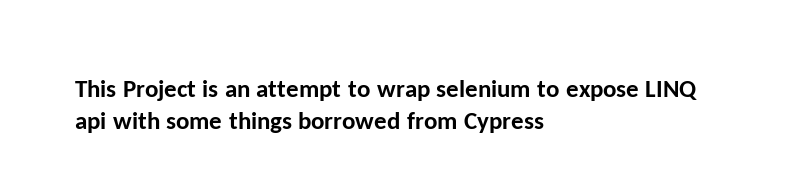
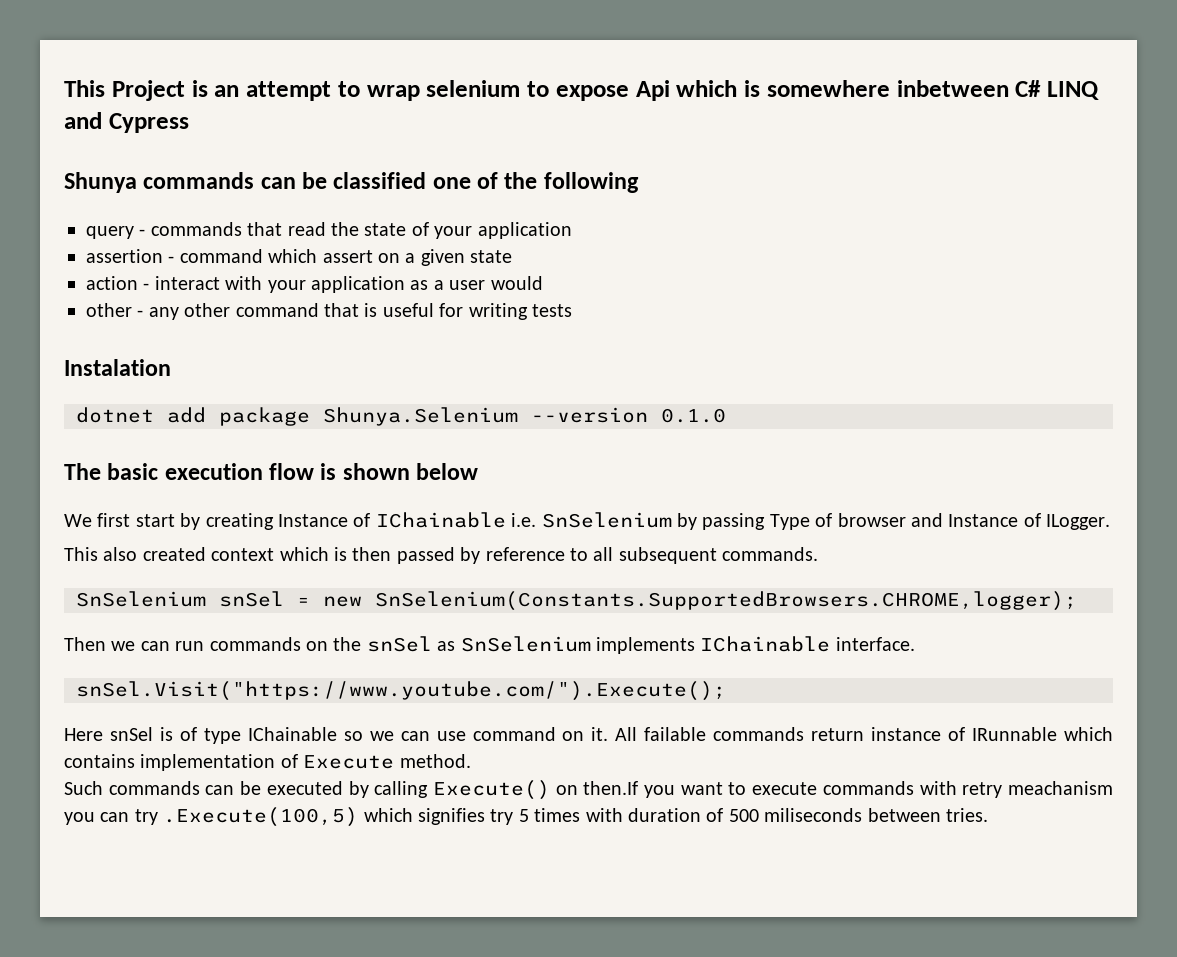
[645,81,698,100] [75,112,544,133] LINQ api with some things borrowed from Cypress -> [635,80,1099,101] [64,112,189,133] [64,172,639,193] [86,222,572,239] [86,249,513,266] [86,276,543,293] [86,303,572,320] [64,359,171,376] [76,407,726,426] [64,463,479,480] [64,512,1111,530] [64,547,819,564] [76,591,1077,611] [64,636,915,654] [76,681,726,701] [64,727,1114,744] [64,754,471,771] [64,780,1114,800] [64,807,988,827] Api which is somewhere inbetween C# LINQ and Cypress // Shunya commands can be classified one of the following // query - commands that read the state of your application // assertion - command which assert on a given state // action - interact with your application as a user would // other - any other command that is useful for writing tests // Instalation // dotnet add package Shunya.Selenium --version 0.1.0 // The basic execution flow is shown below // We first start by creating Instance of IChainable i.e. SnSelenium by passing Type of browser and Instance of ILogger. // This also created context which is then passed by reference to all subsequent commands. // SnSelenium snSel = new SnSelenium(Constants.SupportedBrowsers.CHROME,logger); // Then we can run commands on the snSel as SnSelenium implements IChainable interface. // snSel.Visit("https://www.youtube.com/").Execute(); // Here snSel is of type IChainable so we can use command on it. All failable commands return instance of IRunnable which contains implementation of Execute method. // Such commands can be executed by calling Execute() on then.If you want to execute commands with retry meachanism you can try .Execute(100,5) which signifies try 5 times with duration of 500 miliseconds between tries.

